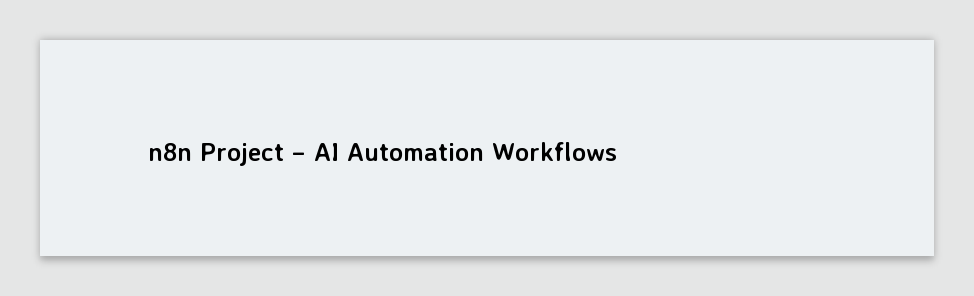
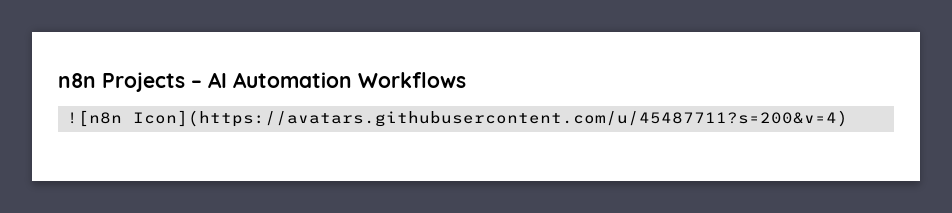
[200,143,284,166] Project -> [102,72,185,92] Projects
(617, 151) none -> [67,110,848,127] // ![n8n Icon](https://avatars.githubusercontent.com/u/45487711?s=200&v=4)

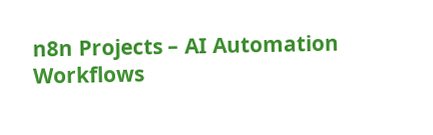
[67,110,848,127] // ![n8n Icon](https://avatars.githubusercontent.com/u/45487711?s=200&v=4) -> (145, 74) none

